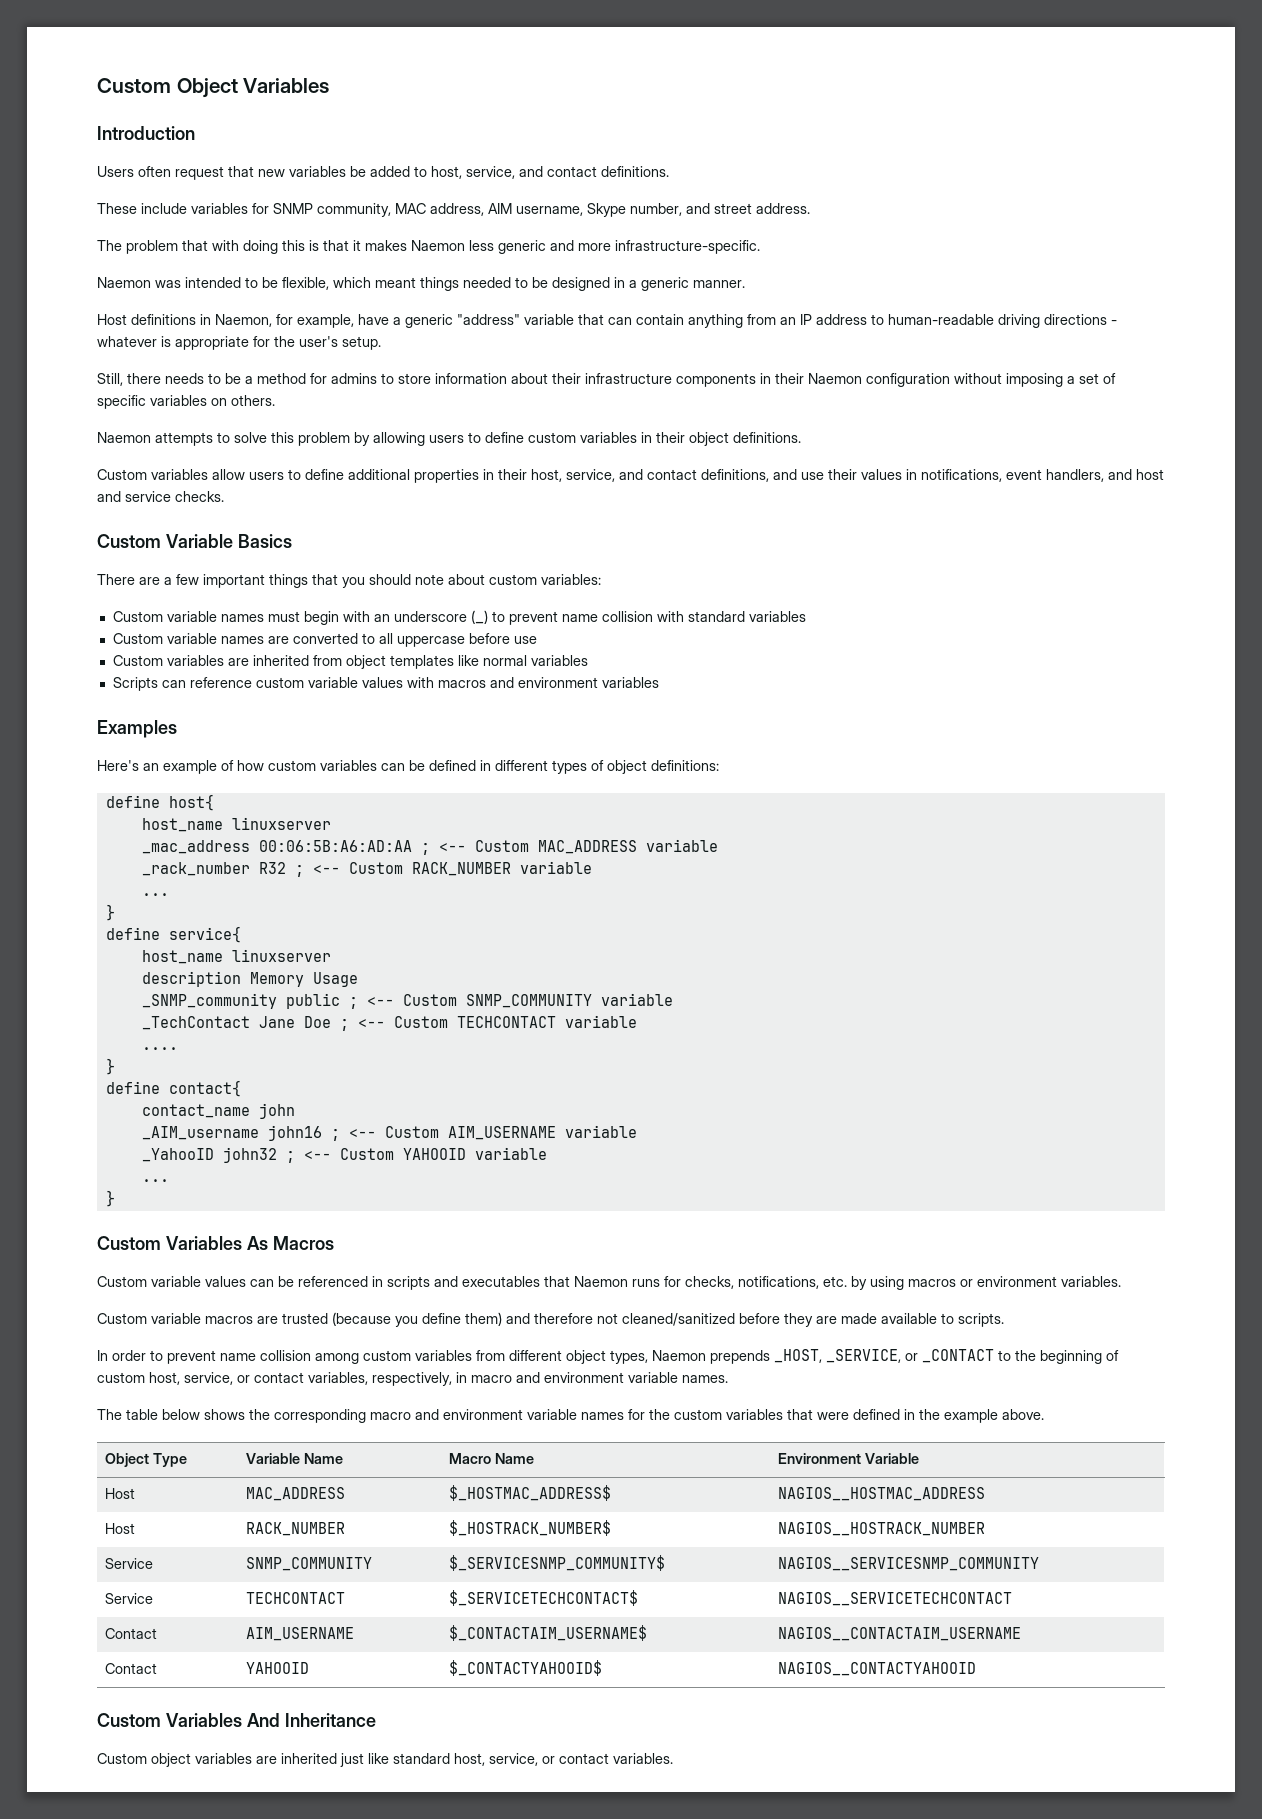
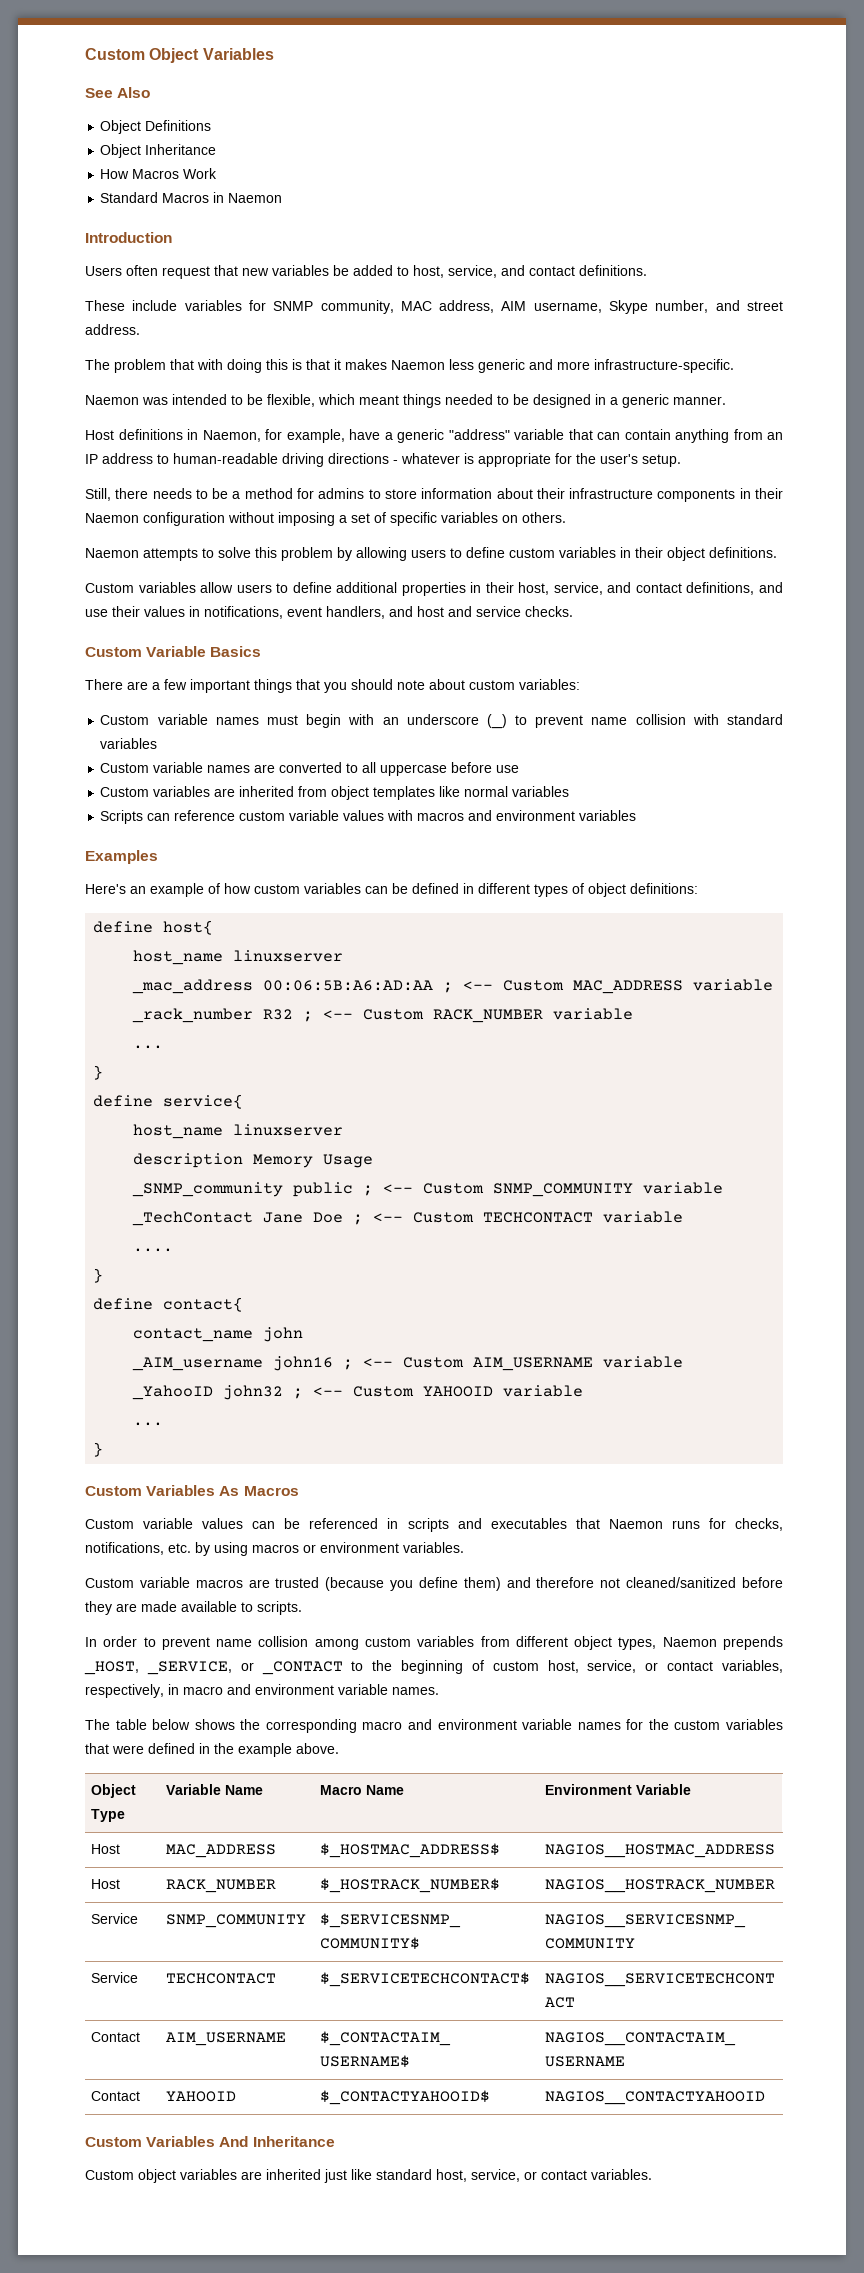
(330, 85) none -> [85,87,151,98] [100,120,212,134] [100,144,217,158] [100,168,218,179] [100,192,283,203] // See Also // Object Definitions // Object Inheritance // How Macros Work // Standard Macros in Naemon

